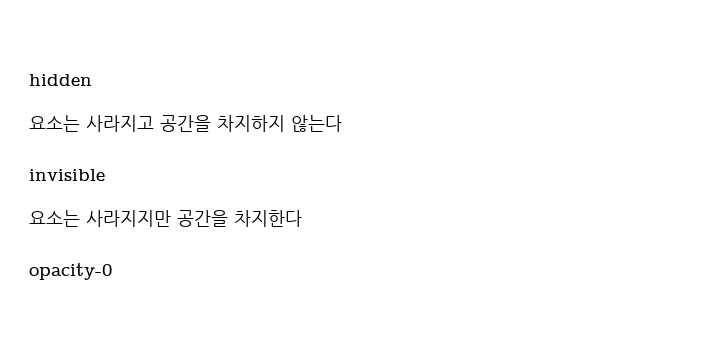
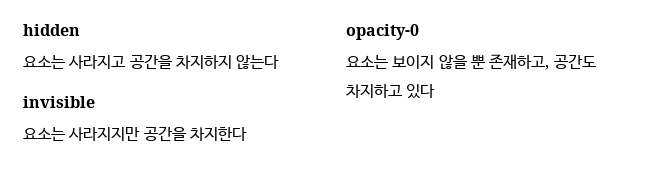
(112, 271) none -> [346,54,596,70] [346,83,436,99] // 요소는 보이지 않을 뿐 존재하고, 공간도 차지하고 있다

